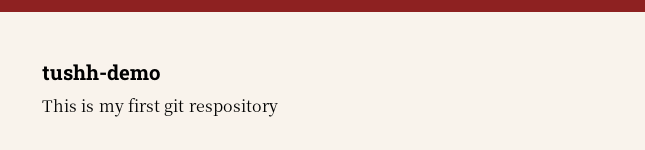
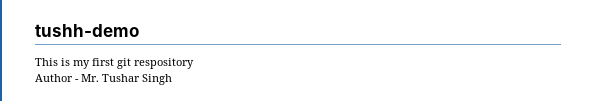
(278, 108) none -> [35,74,172,85] // Author - Mr. Tushar Singh

